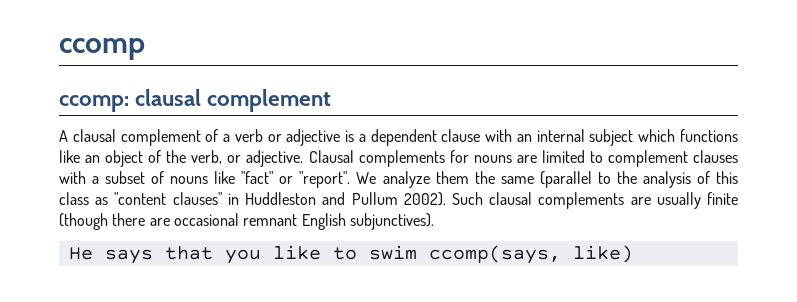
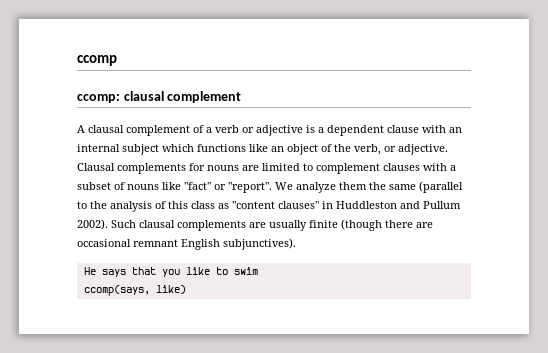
(417, 252) none -> (258, 271) //

